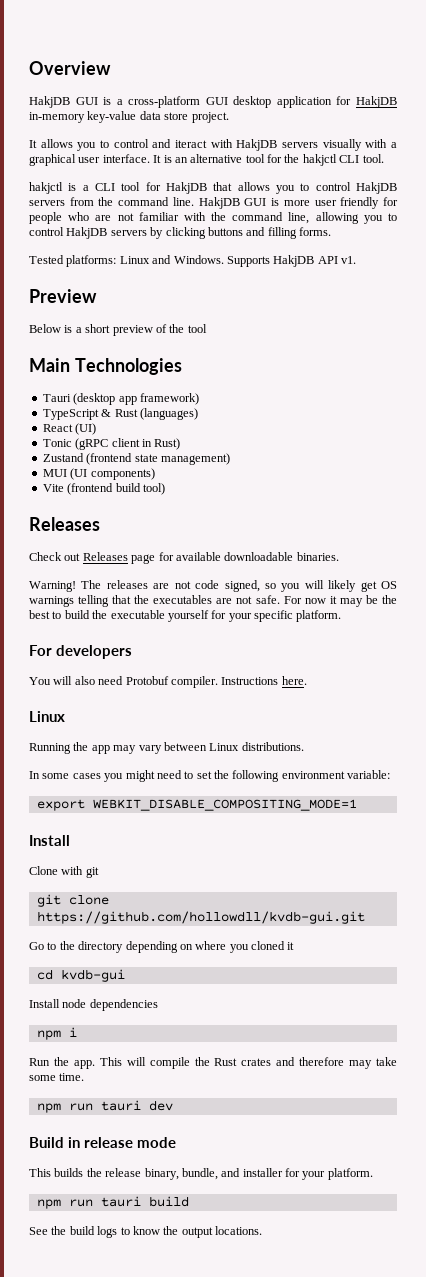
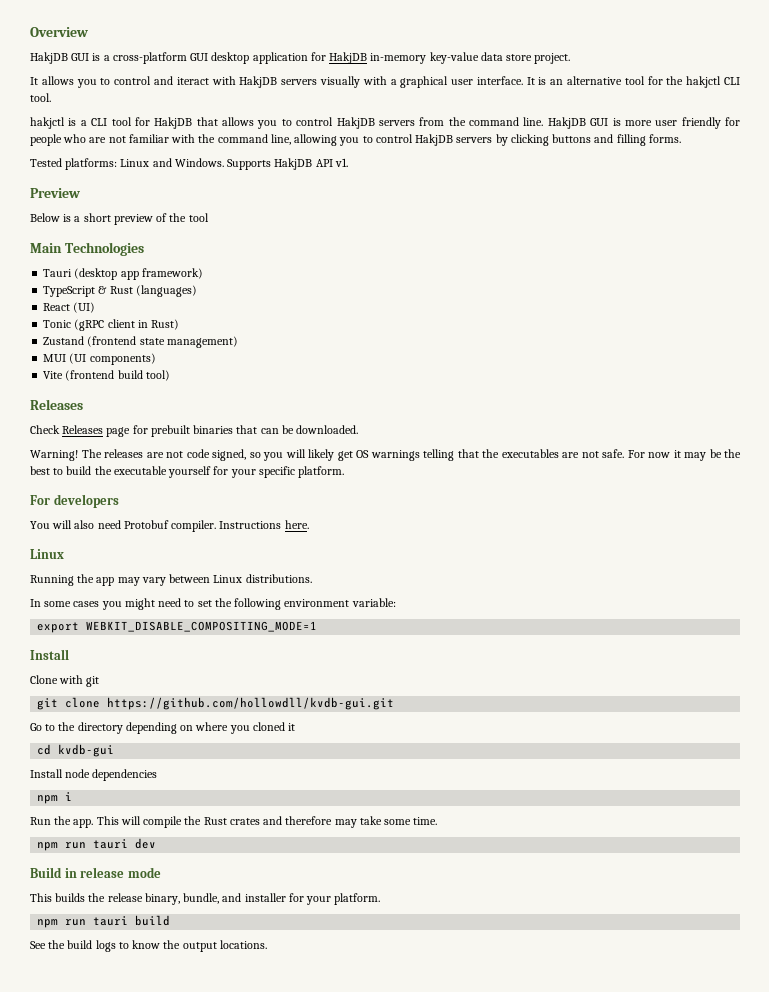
[64,553,81,561] out -> (60, 429) none
[175,552,339,561] available downloadable binaries. -> [150,425,359,437] prebuilt binaries that can be downloaded.

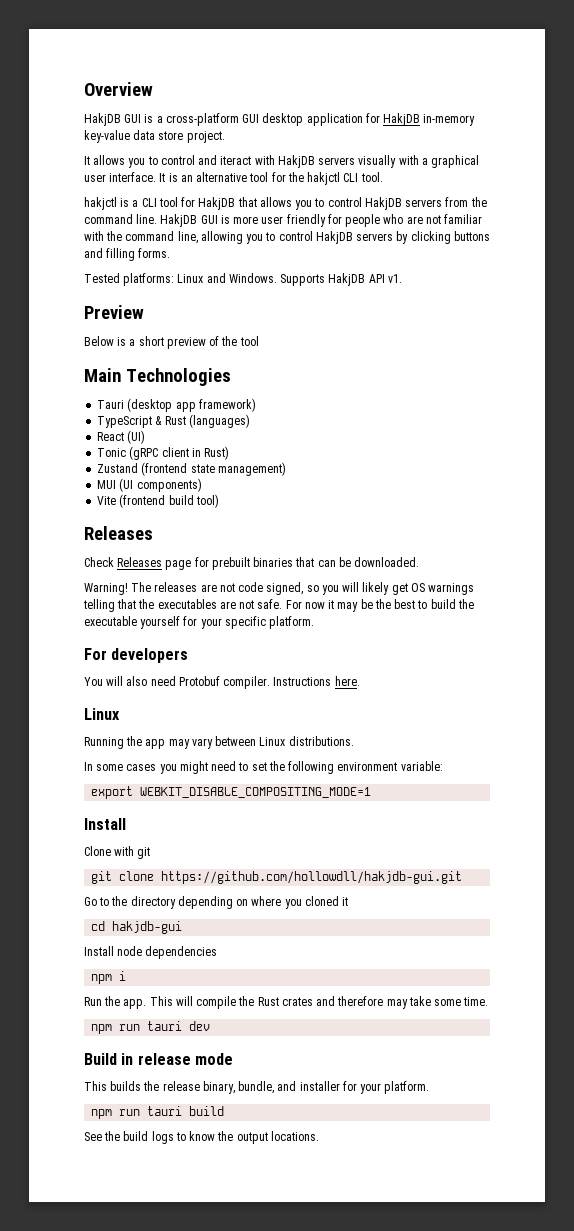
[107,697,395,710] https://github.com/hollowdll/kvdb-gui.git -> [161,871,463,884] https://github.com/hollowdll/hakjdb-gui.git
[58,744,115,757] kvdb-gui -> [112,921,183,934] hakjdb-gui

